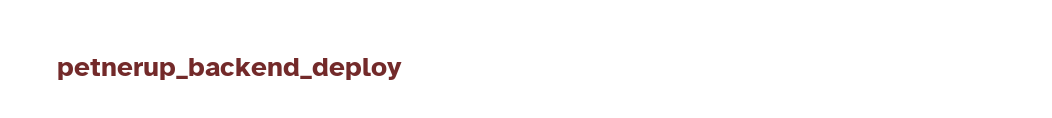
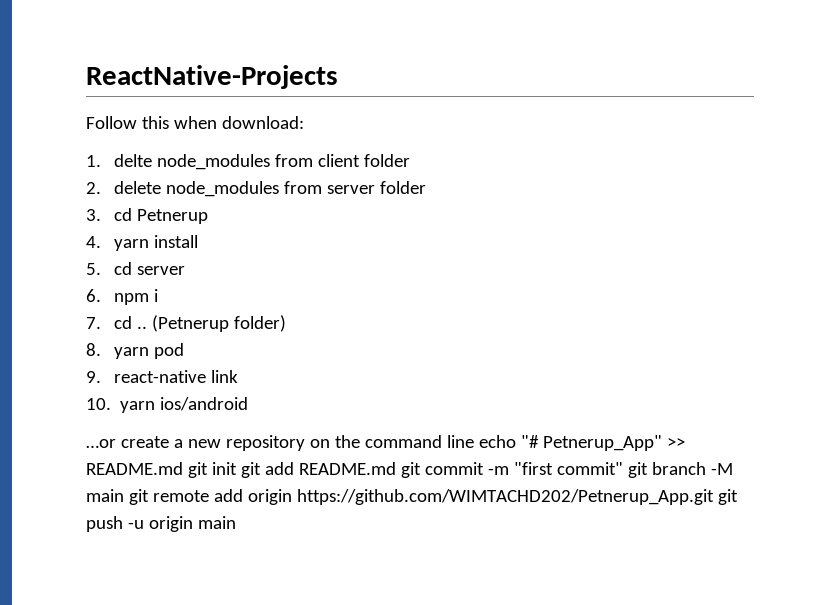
[57,58,402,80] petnerup_backend_deploy -> [86,65,338,89] [86,116,304,129] [86,154,410,170] [86,181,426,197] [86,208,209,224] [86,235,199,251] [86,262,186,275] [86,289,159,305] [86,315,287,332] [86,343,185,359] [86,370,239,383] [86,397,249,413] [86,435,685,451] [86,462,733,478] [86,489,738,505] [86,516,236,532] ReactNative-Projects // Follow this when download: // 1. delte node_modules from client folder // 2. delete node_modules from server folder // 3. cd Petnerup // 4. yarn install // 5. cd server // 6. npm i // 7. cd .. (Petnerup folder) // 8. yarn pod // 9. react-native link // 10. yarn ios/android // …or create a new repository on the command line echo "# Petnerup_App" >> README.md git init git add README.md git commit -m "first commit" git branch -M main git remote add origin https://github.com/WIMTACHD202/Petnerup_App.git git push -u origin main

